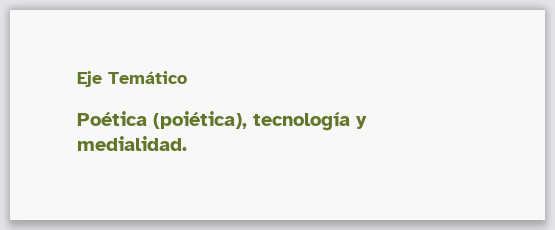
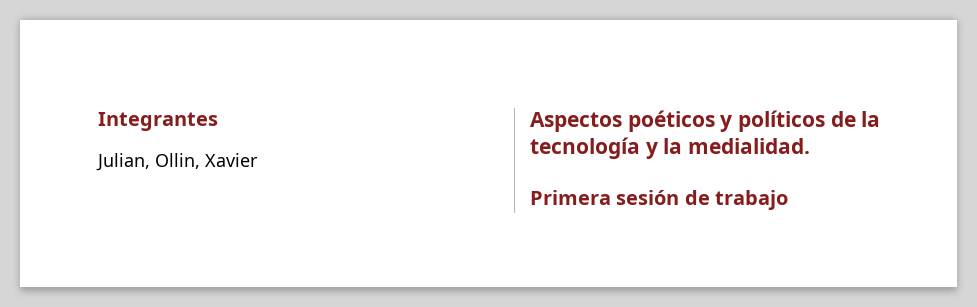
[77,71,187,87] [77,111,247,129] Eje Temático // Poética (poiética), -> [98,112,218,131] [96,153,258,171] [530,110,881,132] Integrantes // Julian, Ollin, Xavier // Aspectos poéticos y políticos de la
(367, 122) none -> [663,138,683,154] la
(187, 143) none -> [530,190,789,210] // Primera sesión de trabajo

